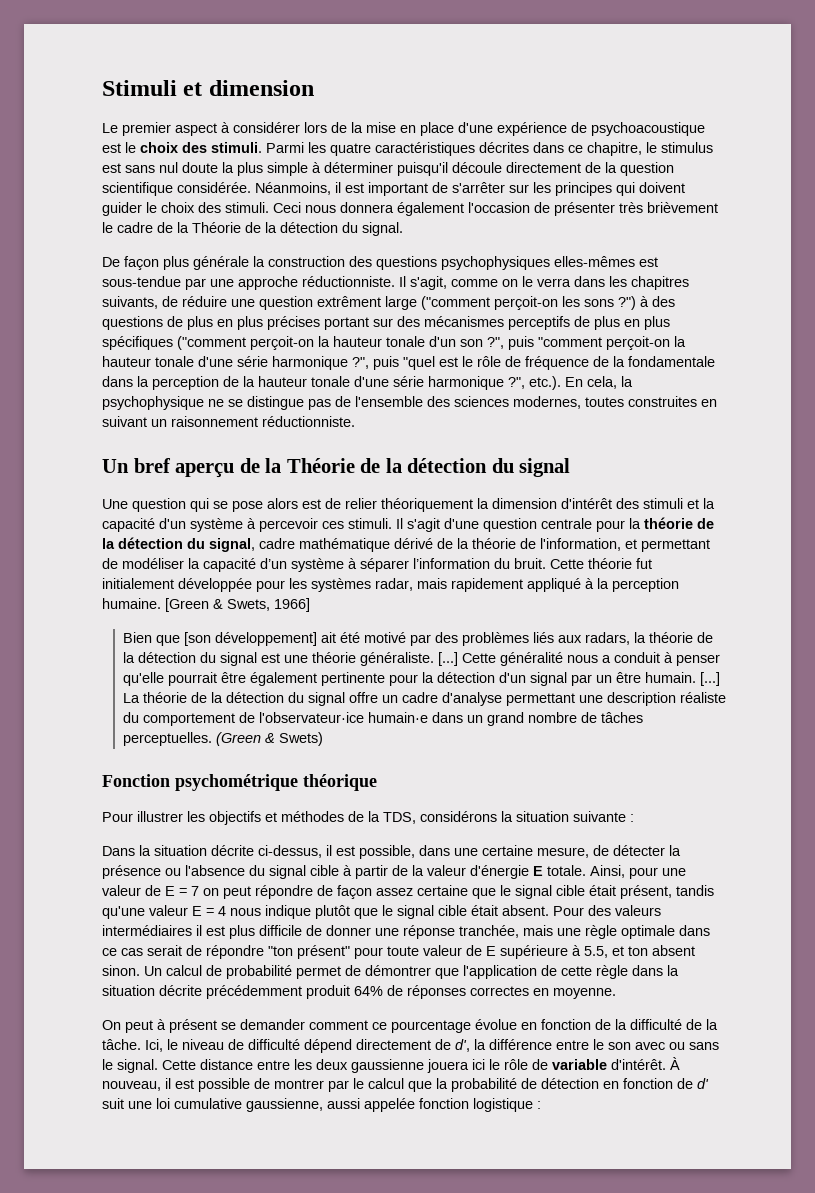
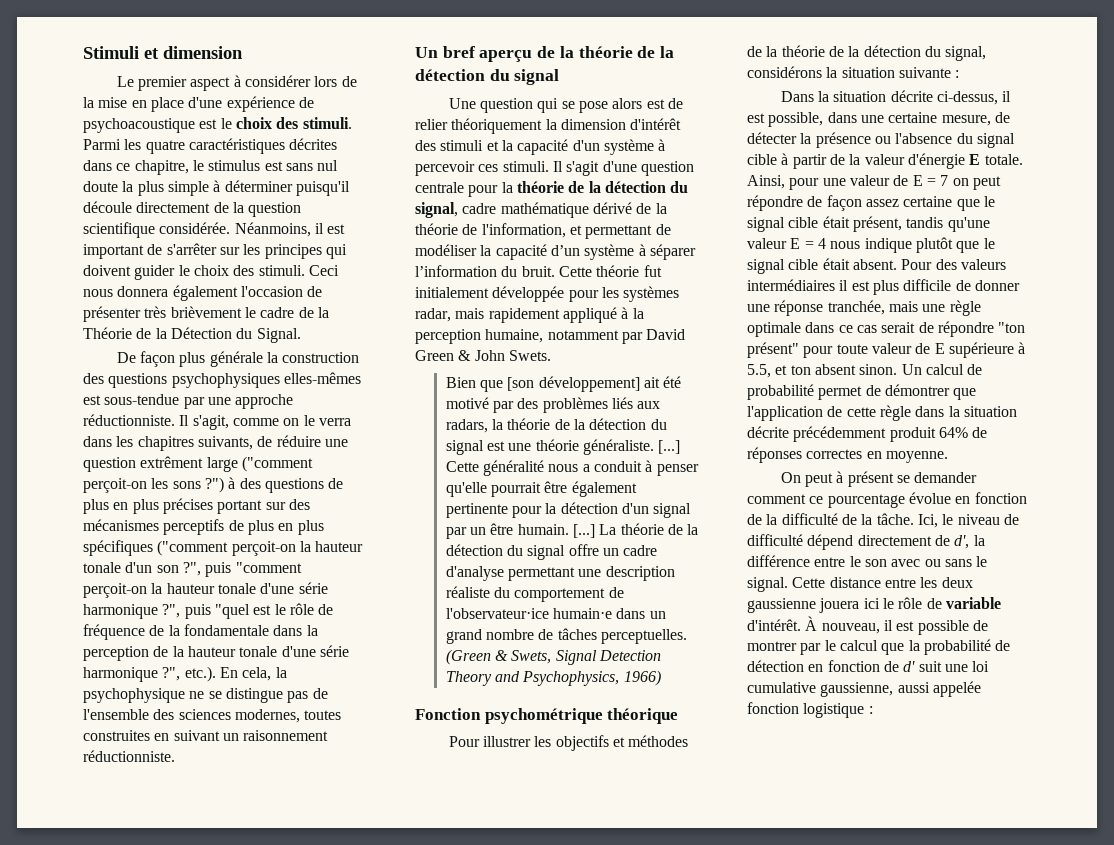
[280,222,403,236] détection du signal. -> [170,327,301,343] Détection du Signal.
[286,458,355,473] Théorie -> [578,46,633,58] théorie
[102,598,310,612] humaine. [Green & Swets, 1966] -> [485,329,686,344] [415,350,551,361] humaine, notamment par David Green & John Swets.
[279,732,324,746] Swets) -> [511,650,661,665] [445,670,661,686] Swets, Signal Detection Theory and Psychophysics, 1966)
[383,812,416,824] TDS, -> [781,45,987,61] théorie de la détection du signal,

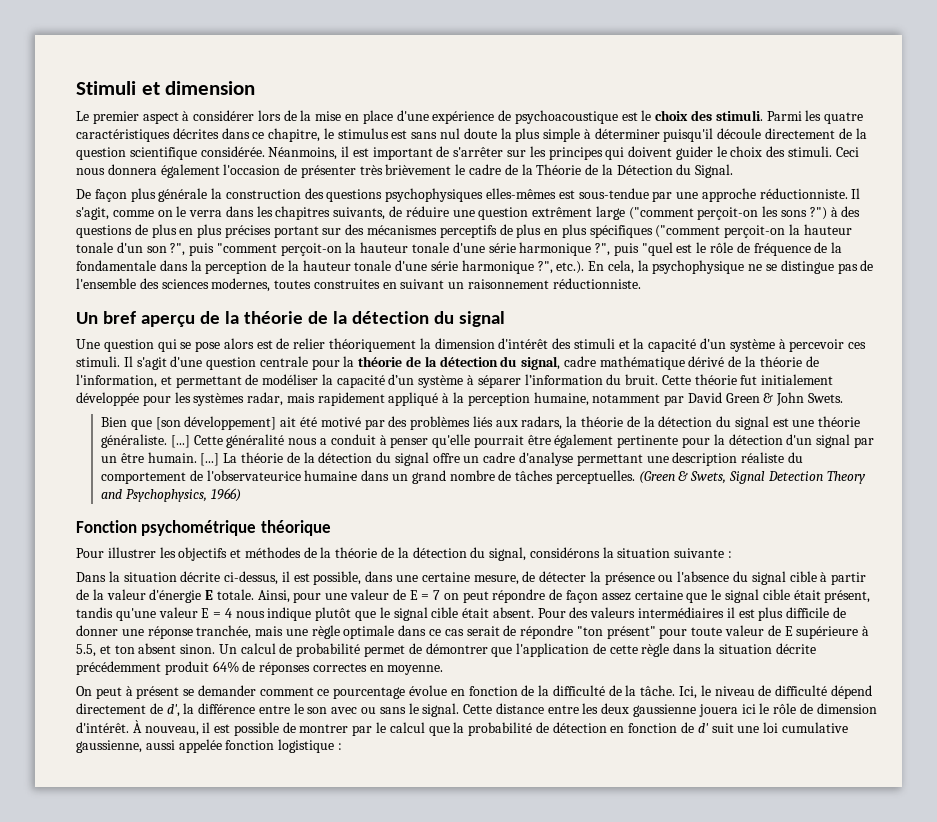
[945,597,1001,609] variable -> [816,703,877,714] dimension

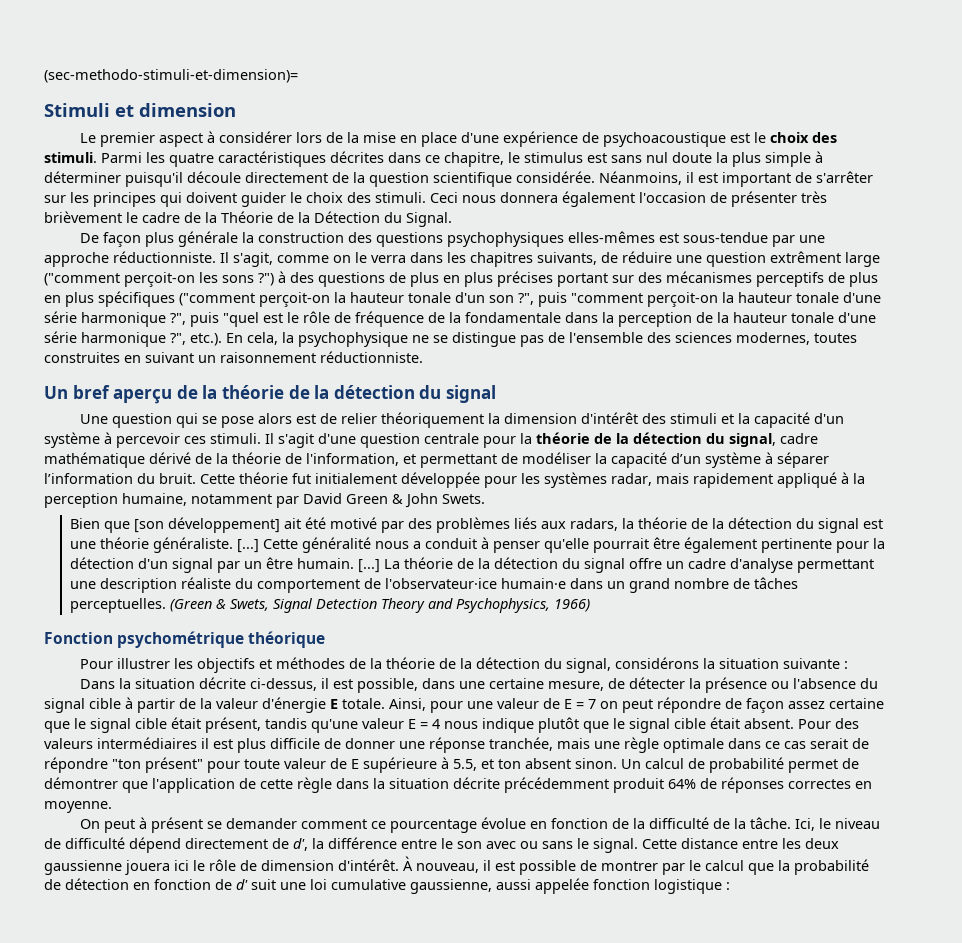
(76, 88) none -> [44,69,298,83] (sec-methodo-stimuli-et-dimension)= //

